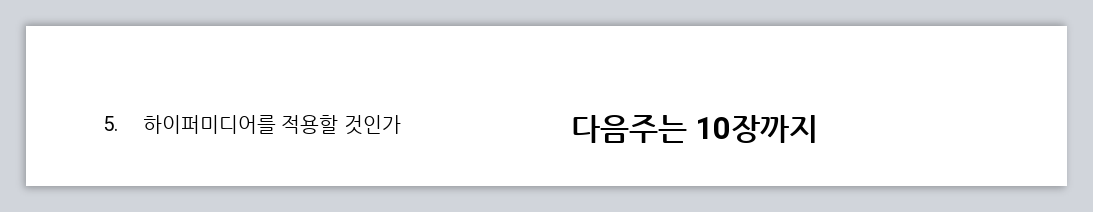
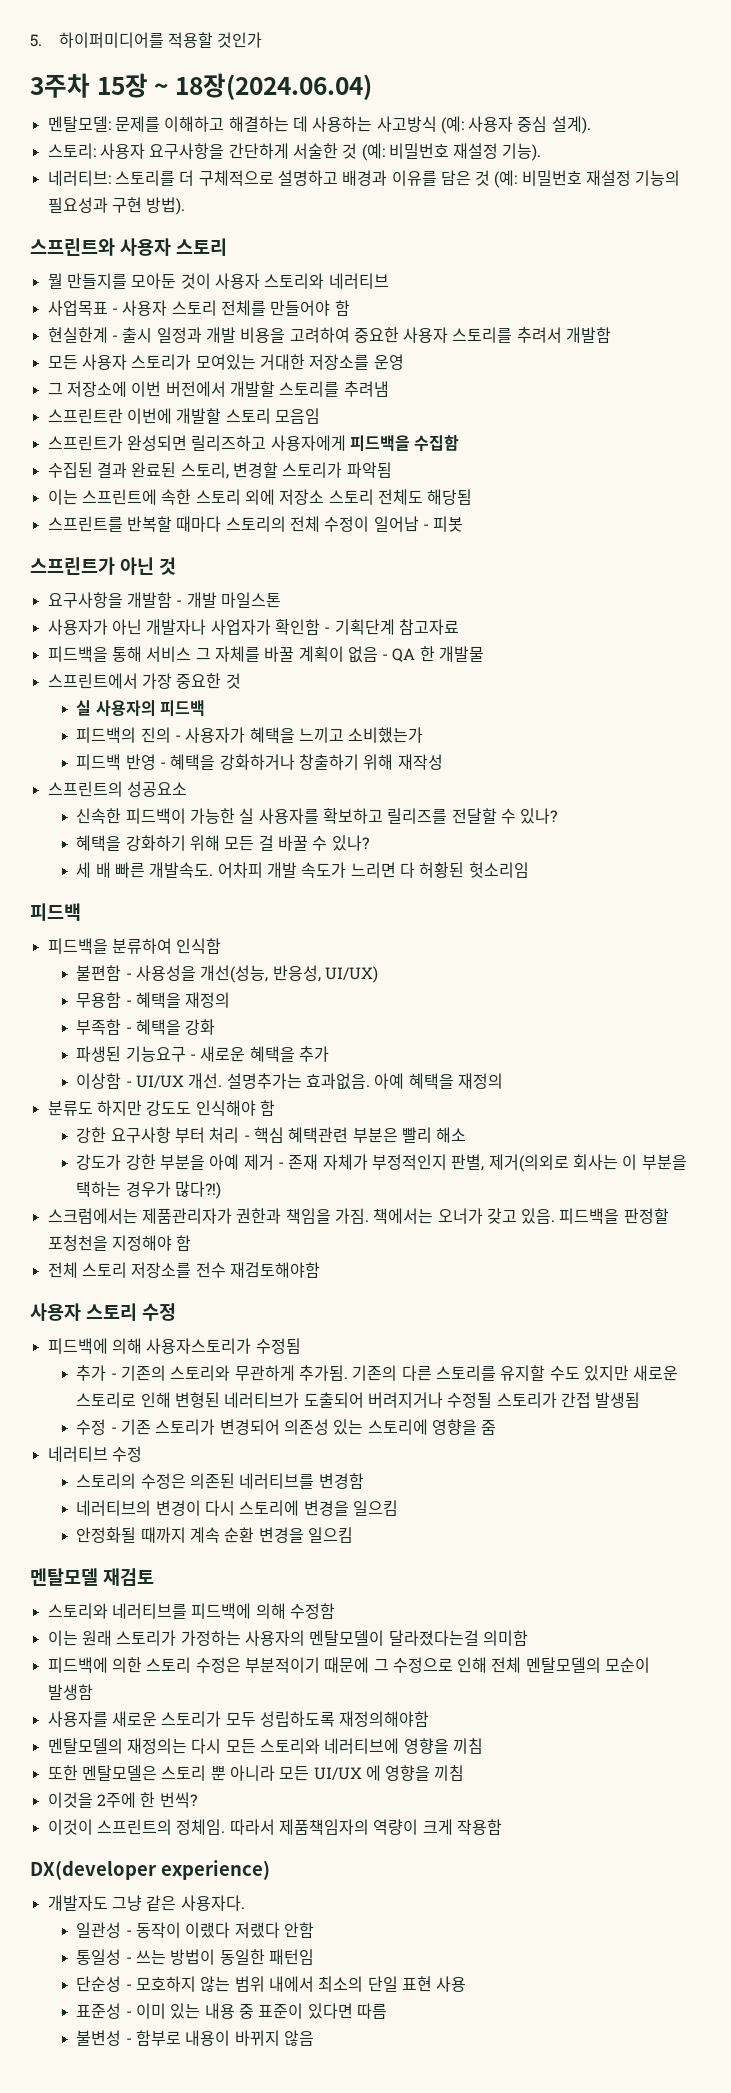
[571,115,819,143] 다음주는 10장까지 -> [30,73,372,100] [47,116,591,134] [47,143,542,161] [47,170,681,188] [47,197,186,215] [30,238,227,256] [47,273,389,289] [47,300,350,316] [47,327,612,343] [47,354,404,370] [47,381,389,397] [47,408,320,424] [47,435,460,451] [47,462,392,479] [47,489,473,505] [47,516,464,532] [30,557,176,575] [47,592,281,608] [47,619,459,635] [47,646,485,663] [47,673,241,689] [76,700,206,716] [76,727,424,743] [76,754,443,770] [47,781,187,797] [76,808,558,824] [76,835,369,851] [76,862,529,878] [30,903,81,921] [47,938,222,954] [76,965,379,983] [76,992,231,1008] [76,1019,216,1035] [76,1046,330,1062] [76,1073,503,1090] [47,1100,275,1116] [76,1127,467,1143] [76,1154,687,1172] [76,1181,222,1199] [47,1208,669,1224] [47,1235,192,1251] [47,1262,320,1278] [30,1303,176,1321] [47,1338,301,1354] [76,1365,679,1381] [76,1392,641,1408] [76,1419,497,1435] [47,1446,142,1462] [76,1473,364,1489] [76,1500,399,1516] [76,1527,354,1543] [30,1568,154,1586] [47,1603,335,1619] [47,1630,528,1646] [47,1657,651,1673] [47,1684,93,1700] [47,1711,430,1727] [47,1738,483,1754] [47,1765,465,1781] [47,1792,197,1808] [47,1819,502,1835] [30,1860,270,1880] [47,1895,245,1911] [76,1922,315,1938] [76,1949,315,1965] [76,1976,467,1992] [76,2003,387,2019] [76,2030,315,2046] 3주차 15장 ~ 18장(2024.06.04) // 멘탈모델: 문제를 이해하고 해결하는 데 사용하는 사고방식 (예: 사용자 중심 설계). // 스토리: 사용자 요구사항을 간단하게 서술한 것 (예: 비밀번호 재설정 기능). // 네러티브: 스토리를 더 구체적으로 설명하고 배경과 이유를 담은 것 (예: 비밀번호 재설정 기능의 필요성과 구현 방법). // 스프린트와 사용자 스토리 // 뭘 만들지를 모아둔 것이 사용자 스토리와 네러티브 // 사업목표 - 사용자 스토리 전체를 만들어야 함 // 현실한계 - 출시 일정과 개발 비용을 고려하여 중요한 사용자 스토리를 추려서 개발함 // 모든 사용자 스토리가 모여있는 거대한 저장소를 운영 // 그 저장소에 이번 버전에서 개발할 스토리를 추려냄 // 스프린트란 이번에 개발할 스토리 모음임 // 스프린트가 완성되면 릴리즈하고 사용자에게 피드백을 수집함 // 수집된 결과 완료된 스토리, 변경할 스토리가 파악됨 // 이는 스프린트에 속한 스토리 외에 저장소 스토리 전체도 해당됨 // 스프린트를 반복할 때마다 스토리의 전체 수정이 일어남 - 피봇 // 스프린트가 아닌 것 // 요구사항을 개발함 - 개발 마일스톤 // 사용자가 아닌 개발자나 사업자가 확인함 - 기획단계 참고자료 // 피드백을 통해 서비스 그 자체를 바꿀 계획이 없음 - QA 한 개발물 // 스프린트에서 가장 중요한 것 // 실 사용자의 피드백 // 피드백의 진의 - 사용자가 혜택을 느끼고 소비했는가 // 피드백 반영 - 혜택을 강화하거나 창출하기 위해 재작성 // 스프린트의 성공요소 // 신속한 피드백이 가능한 실 사용자를 확보하고 릴리즈를 전달할 수 있나? // 혜택을 강화하기 위해 모든 걸 바꿀 수 있나? // 세 배 빠른 개발속도. 어차피 개발 속도가 느리면 다 허황된 헛소리임 // 피드백 // 피드백을 분류하여 인식함 // 불편함 - 사용성을 개선(성능, 반응성, UI/UX) // 무용함 - 혜택을 재정의 // 부족함 - 혜택을 강화 // 파생된 기능요구 - 새로운 혜택을 추가 // 이상함 - UI/UX 개선. 설명추가는 효과없음. 아예 혜택을 재정의 // 분류도 하지만 강도도 인식해야 함 // 강한 요구사항 부터 처리 - 핵심 혜택관련 부분은 빨리 해소 // 강도가 강한 부분을 아예 제거 - 존재 자체가 부정적인지 판별, 제거(의외로 회사는 이 부분을 택하는 경우가 많다?!) // 스크럼에서는 제품관리자가 권한과 책임을 가짐. 책에서는 오너가 갖고 있음. 피드백을 판정할 포청천을 지정해야 함 // 전체 스토리 저장소를 전수 재검토해야함 // 사용자 스토리 수정 // 피드백에 의해 사용자스토리가 수정됨 // 추가 - 기존의 스토리와 무관하게 추가됨. 기존의 다른 스토리를 유지할 수도 있지만 새로운 스토리로 인해 변형된 네러티브가 도출되어 버려지거나 수정될 스토리가 간접 발생됨 // 수정 - 기존 스토리가 변경되어 의존성 있는 스토리에 영향을 줌 // 네러티브 수정 // 스토리의 수정은 의존된 네러티브를 변경함 // 네러티브의 변경이 다시 스토리에 변경을 일으킴 // 안정화될 때까지 계속 순환 변경을 일으킴 // 멘탈모델 재검토 // 스토리와 네러티브를 피드백에 의해 수정함 // 이는 원래 스토리가 가정하는 사용자의 멘탈모델이 달라졌다는걸 의미함 // 피드백에 의한 스토리 수정은 부분적이기 때문에 그 수정으로 인해 전체 멘탈모델의 모순이 발생함 // 사용자를 새로운 스토리가 모두 성립하도록 재정의해야함 // 멘탈모델의 재정의는 다시 모든 스토리와 네러티브에 영향을 끼침 // 또한 멘탈모델은 스토리 뿐 아니라 모든 UI/UX 에 영향을 끼침 // 이것을 2주에 한 번씩? // 이것이 스프린트의 정체임. 따라서 제품책임자의 역량이 크게 작용함 // DX(developer experience) // 개발자도 그냥 같은 사용자다. // 일관성 - 동작이 이랬다 저랬다 안함 // 통일성 - 쓰는 방법이 동일한 패턴임 // 단순성 - 모호하지 않는 범위 내에서 최소의 단일 표현 사용 // 표준성 - 이미 있는 내용 중 표준이 있다면 따름 // 불변성 - 함부로 내용이 바뀌지 않음

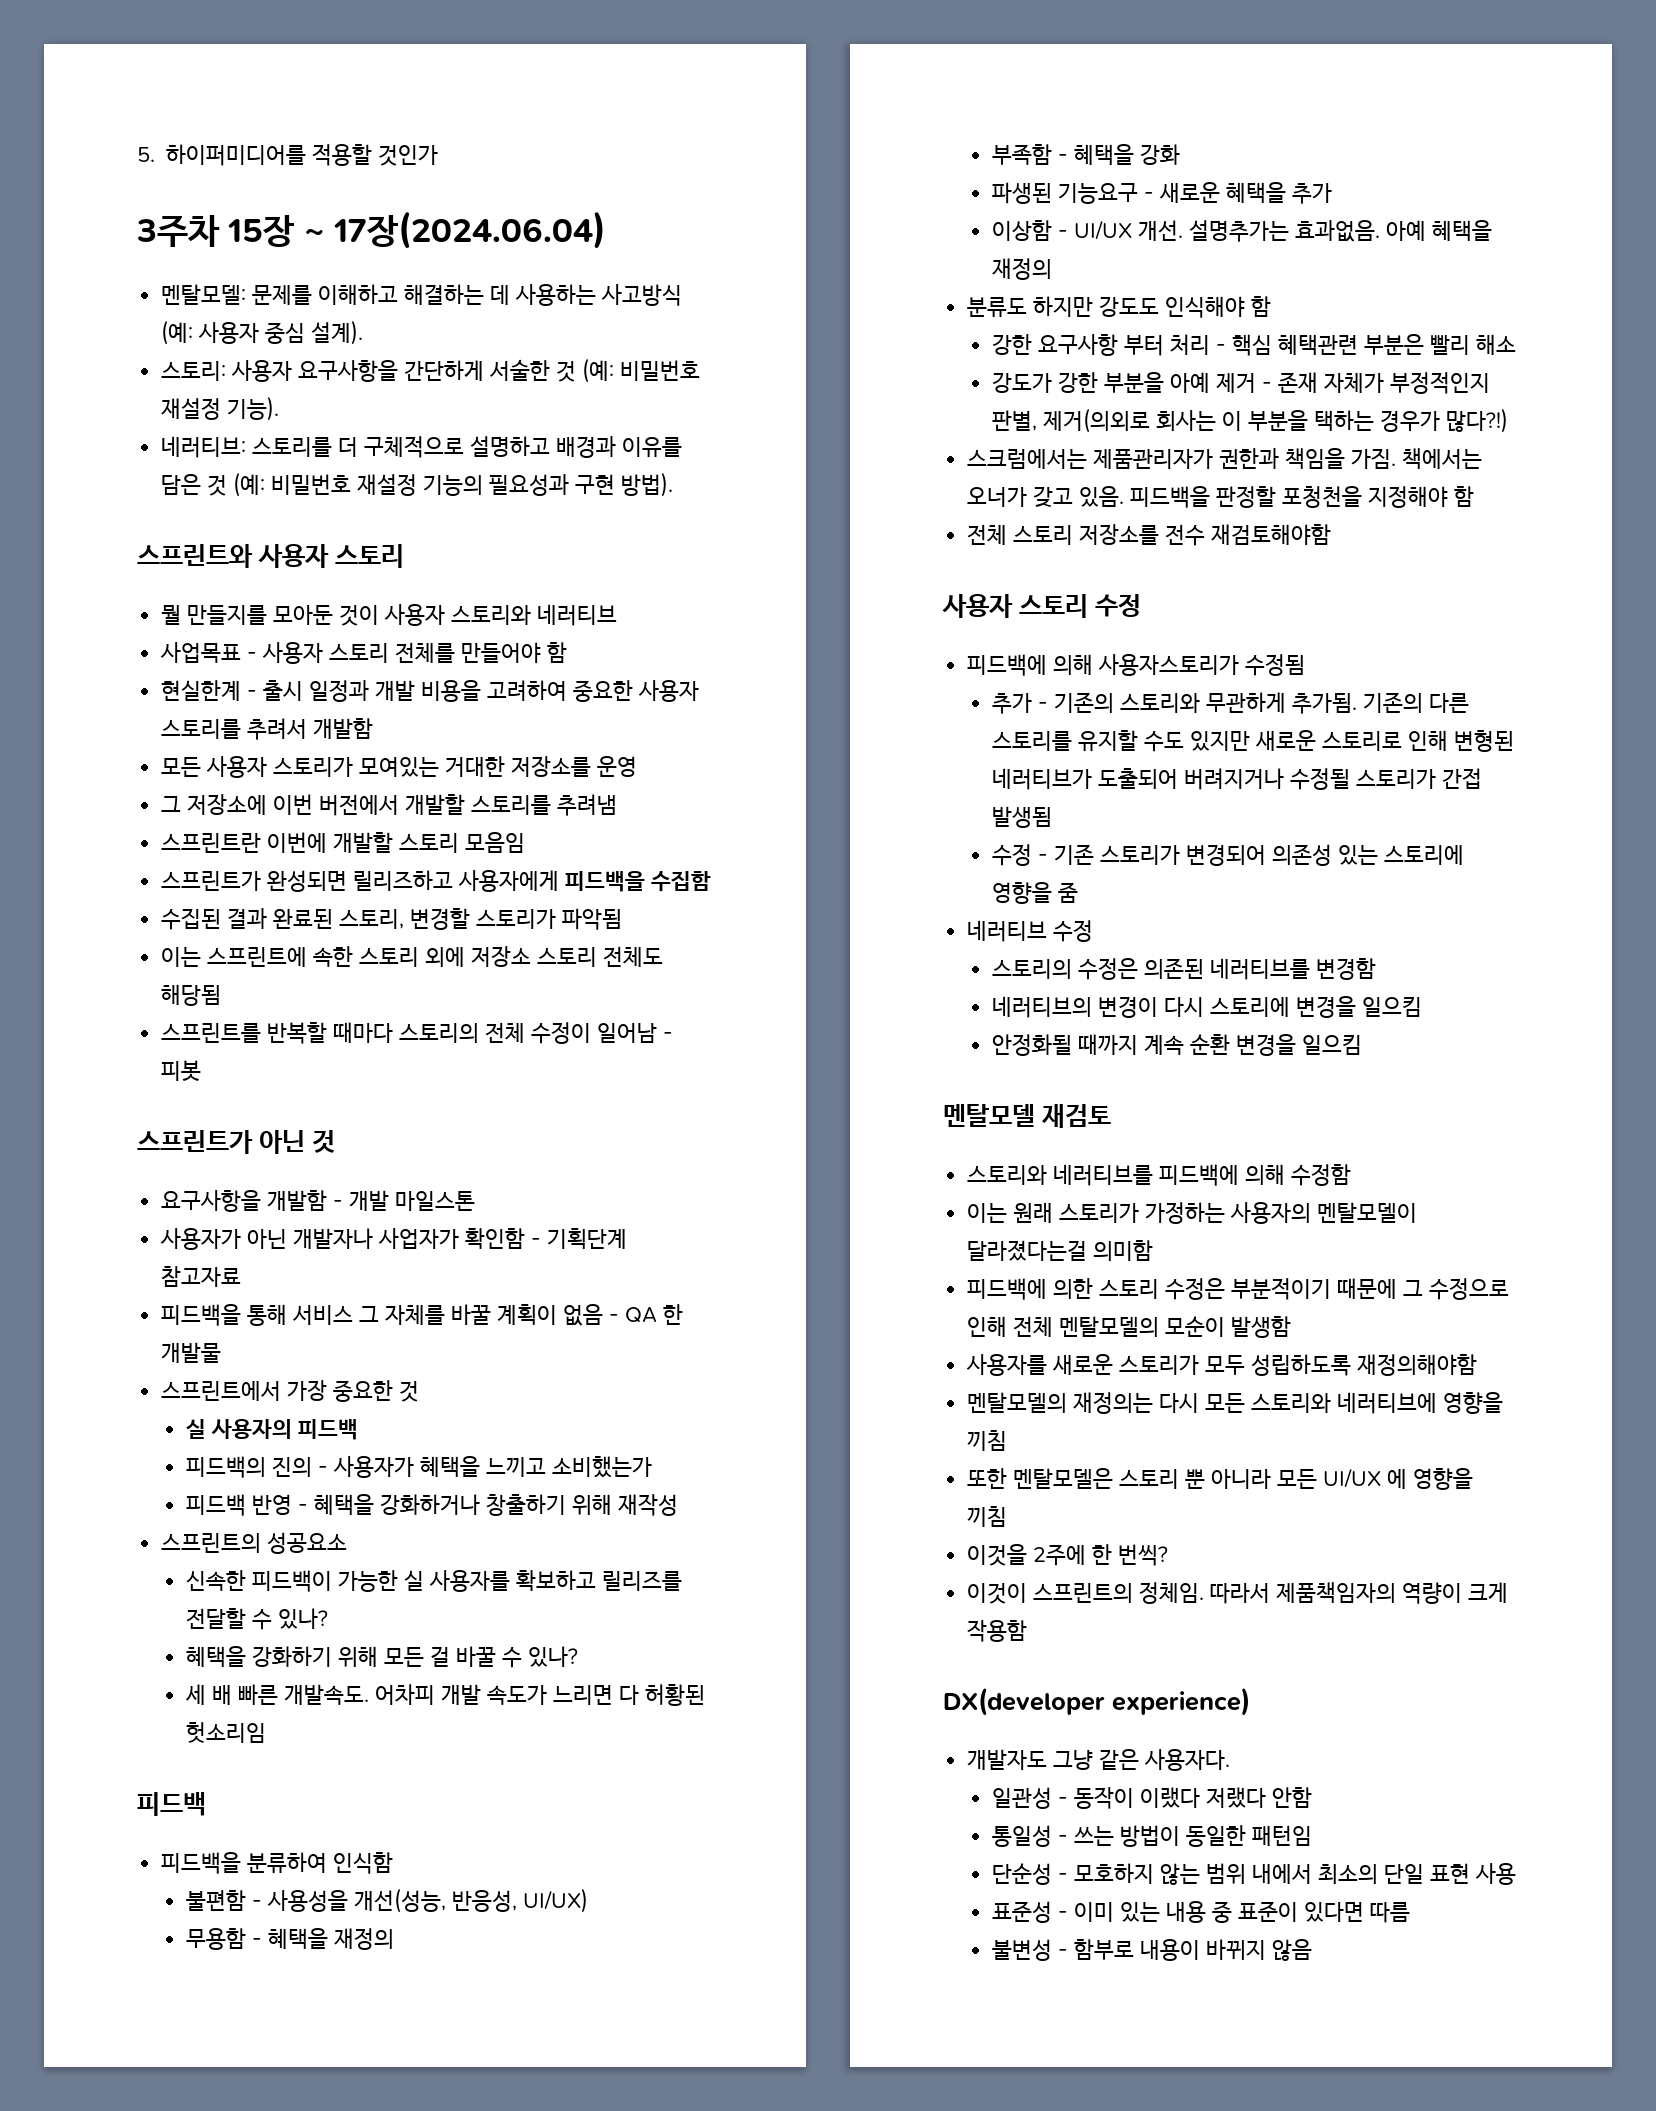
[174,73,372,100] 18장(2024.06.04) -> [332,211,606,249] 17장(2024.06.04)

